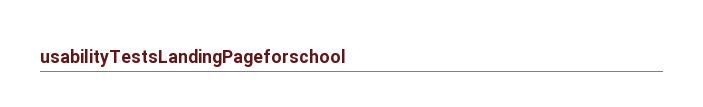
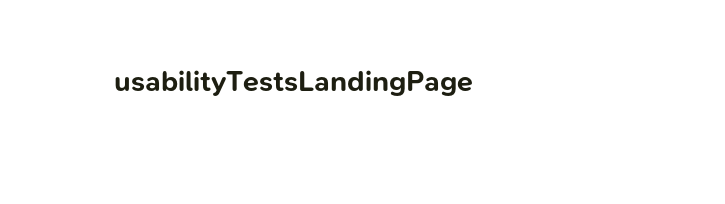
[40,49,346,67] usabilityTestsLandingPageforschool -> [114,70,473,96] usabilityTestsLandingPage

